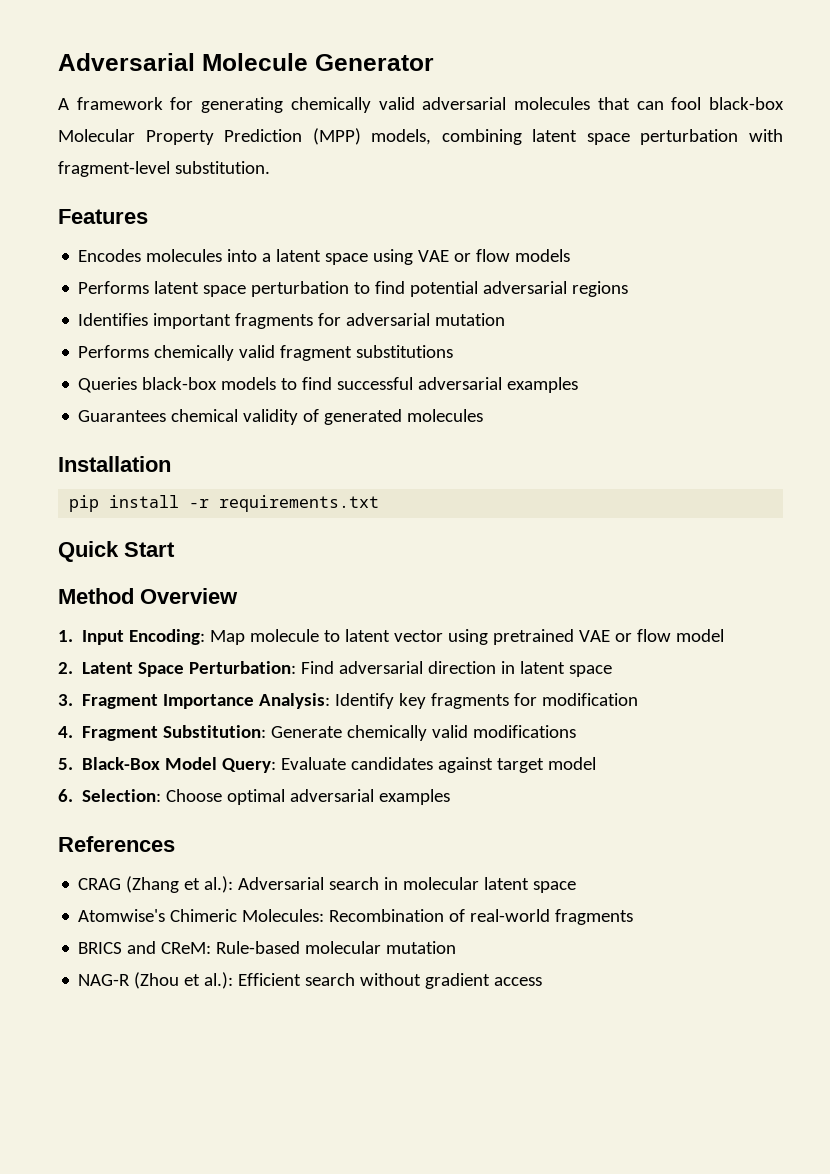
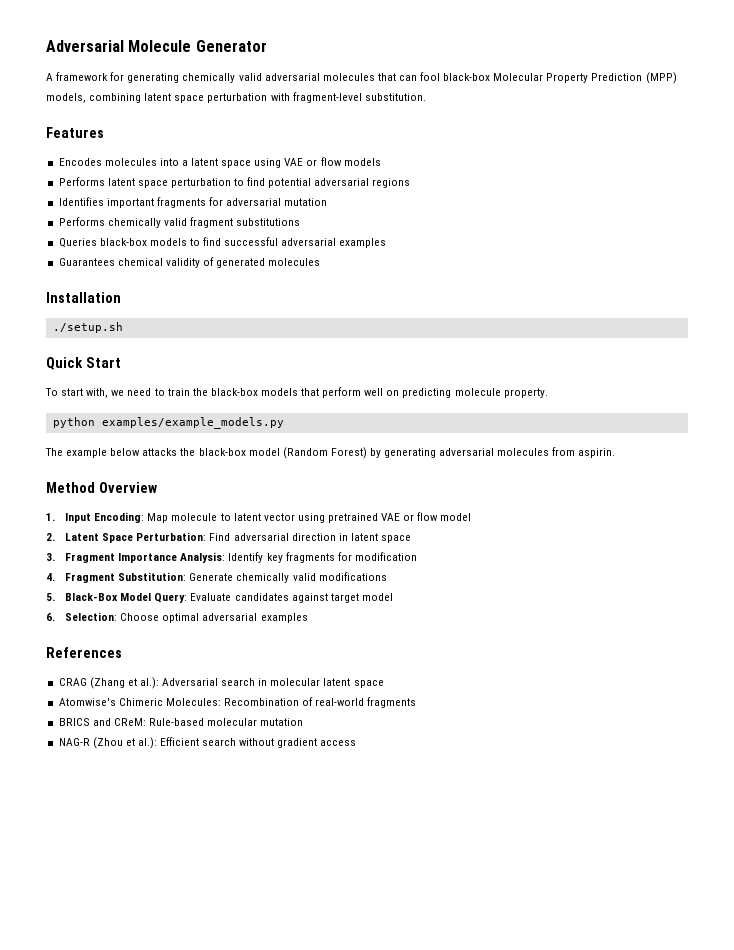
[69,495,380,512] [58,541,175,562] pip install -r requirements.txt // Quick Start -> [52,322,123,333] [46,357,121,370] [45,387,548,398] [52,417,284,429] [45,447,616,459] ./setup.sh // Quick Start // To start with, we need to train the black-box models that perform well on predicting molecule property. // python examples/example_models.py // The example below attacks the black-box model (Random Forest) by generating adversarial molecules from aspirin.

